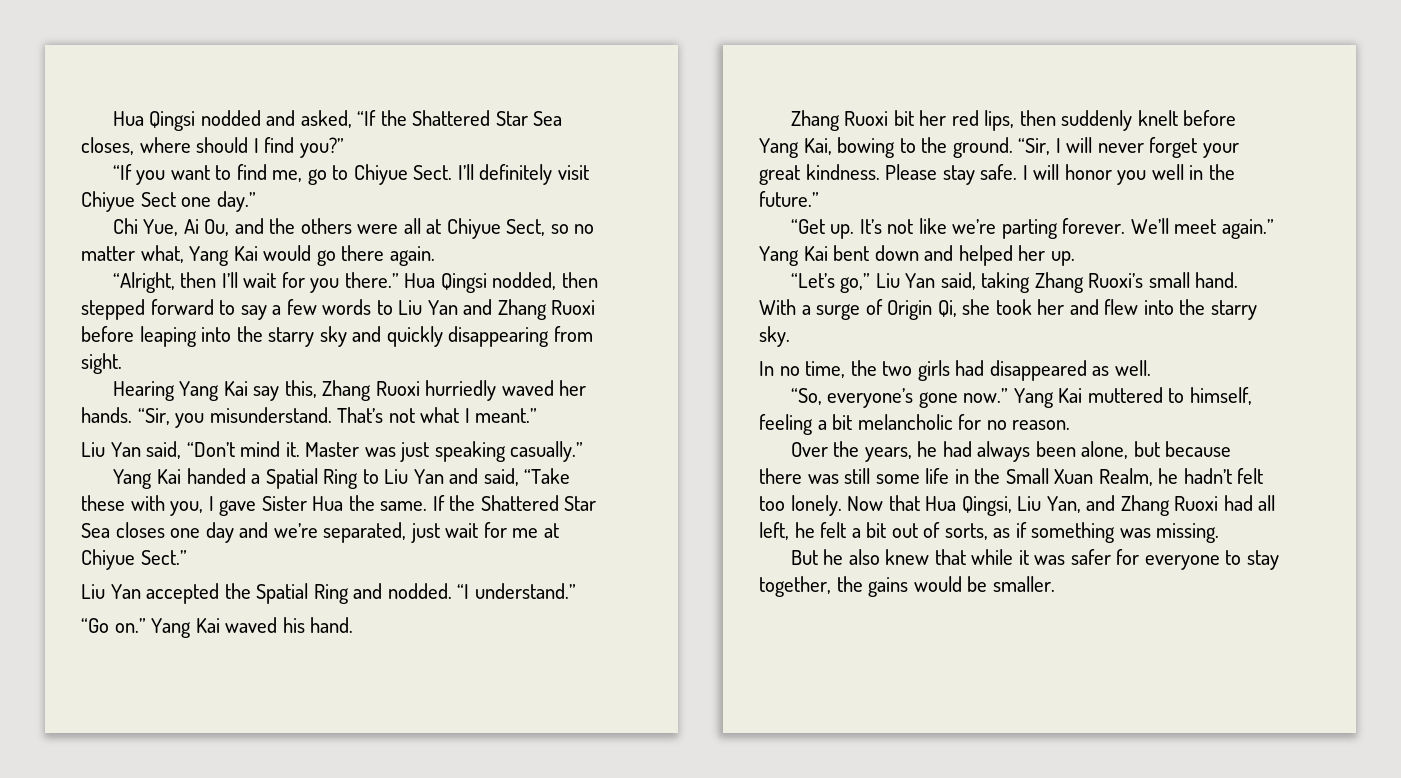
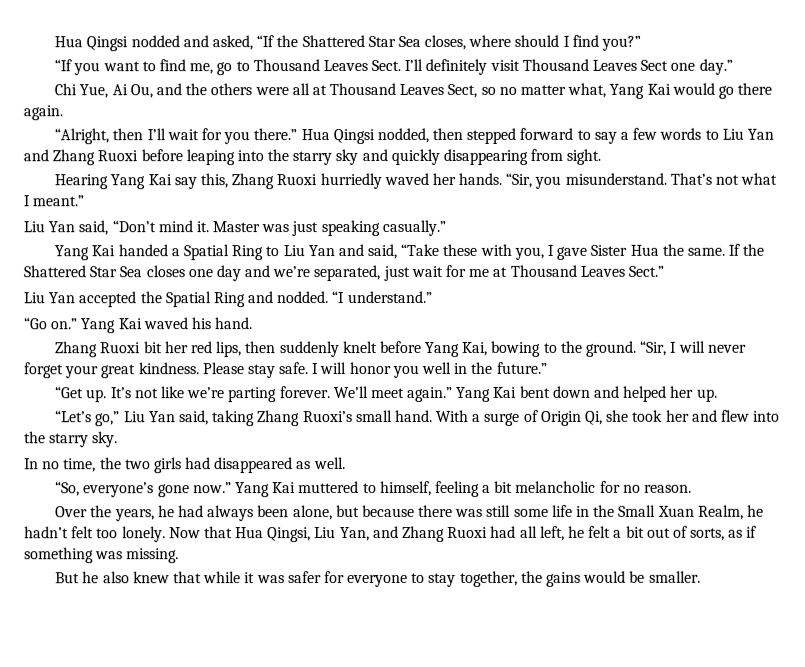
[353,164,408,185] Chiyue -> [252,59,368,72] Thousand Leaves
[81,191,135,212] Chiyue -> [521,58,637,71] Thousand Leaves
[446,218,501,239] Chiyue -> [329,83,445,96] Thousand Leaves
[81,549,135,570] Chiyue -> [509,264,625,277] Thousand Leaves

